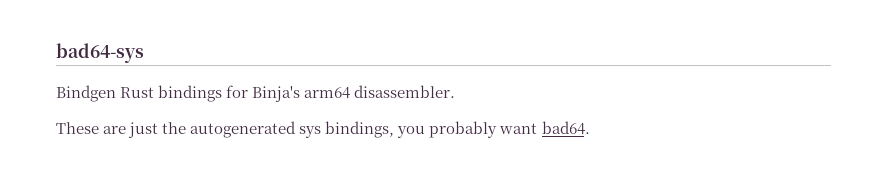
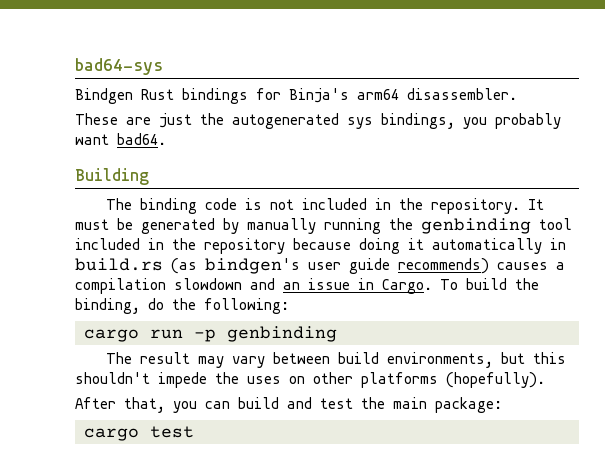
(590, 128) none -> [75,168,149,185] [105,198,544,214] [75,218,572,234] [75,238,566,254] [75,258,565,274] [75,278,539,294] [75,298,289,314] [84,326,337,342] [105,352,566,368] [75,372,545,388] [75,397,502,413] [84,426,194,441] // Building // The binding code is not included in the repository. It must be generated by manually running the genbinding tool included in the repository because doing it automatically in build.rs (as bindgen's user guide recommends) causes a compilation slowdown and an issue in Cargo. To build the binding, do the following: // cargo run -p genbinding // The result may vary between build environments, but this shouldn't impede the uses on other platforms (hopefully). // After that, you can build and test the main package: // cargo test

